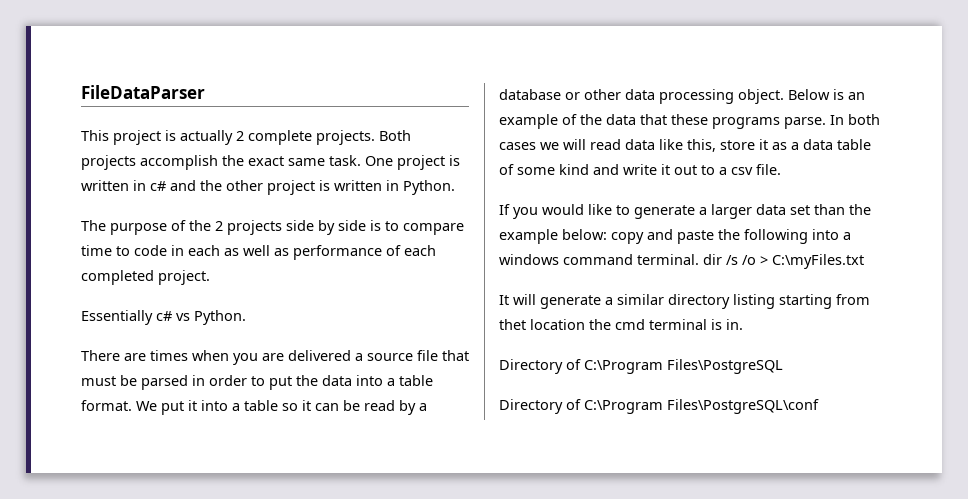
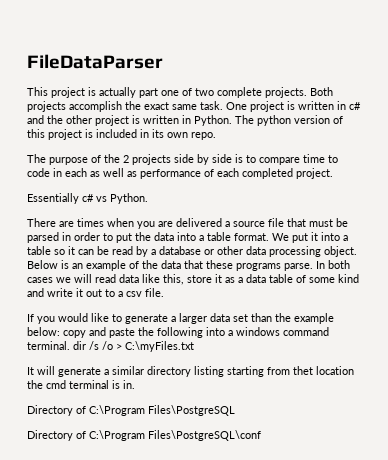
[236,131,244,141] 2 -> [139,88,214,98] part one of two
(455, 187) none -> [235,115,343,126] [27,129,216,140] The python version of this project is included in its own repo.

